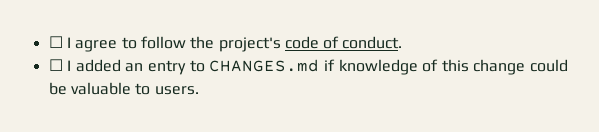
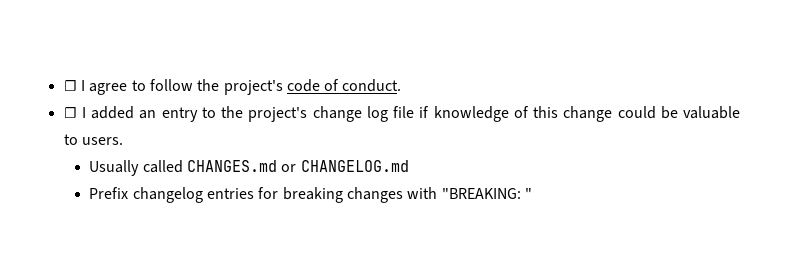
[209,59,320,72] CHANGES.md -> [221,106,415,122] the project's change log file
(199, 90) none -> [89,160,409,176] [89,187,532,203] // Usually called CHANGES.md or CHANGELOG.md // Prefix changelog entries for breaking changes with "BREAKING: "

